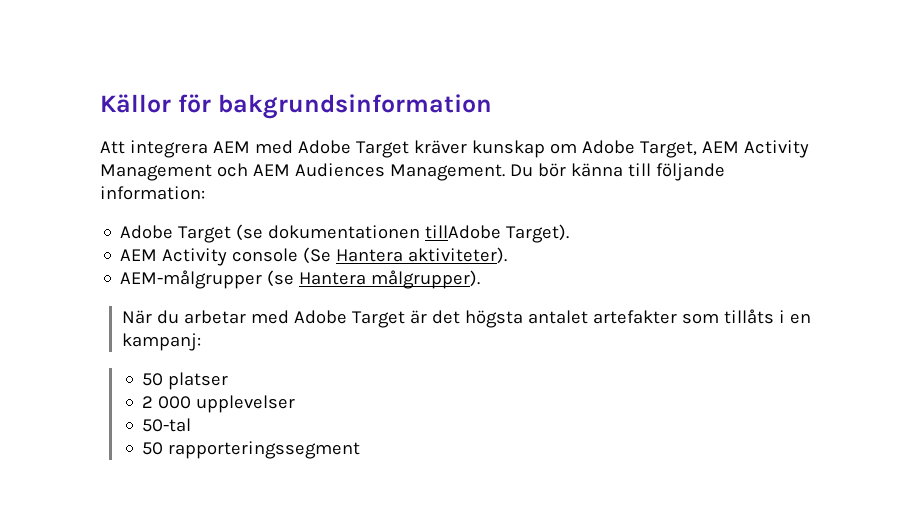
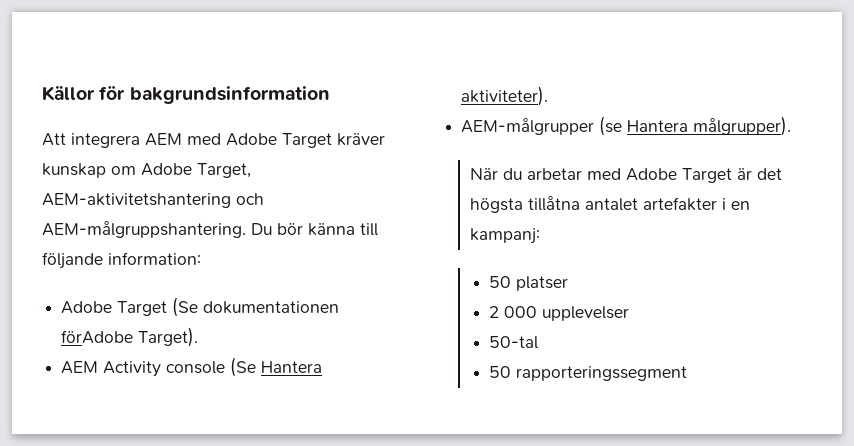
[701,140,809,158] [100,163,505,181] AEM Activity Management och AEM Audiences Management. -> [42,193,264,208] [42,221,246,238] AEM-aktivitetshantering och AEM-målgruppshantering.
[236,224,502,241] (se dokumentationen tillAdobe -> [172,297,340,317] [61,330,134,344] (Se dokumentationen förAdobe
(524, 319) none -> [528,196,581,211] tillåtna
[681,309,774,324] som tillåts -> (718, 204) none

